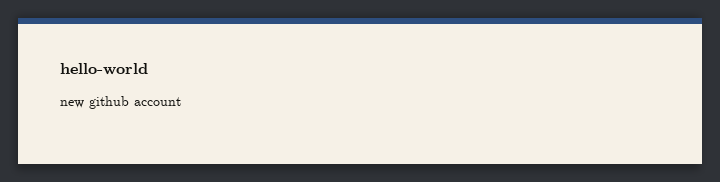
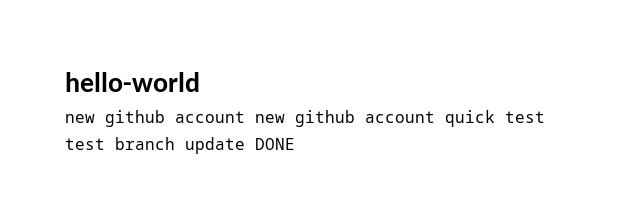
(181, 101) none -> [255,110,545,127] [65,137,295,154] new github account quick test // test branch update DONE

